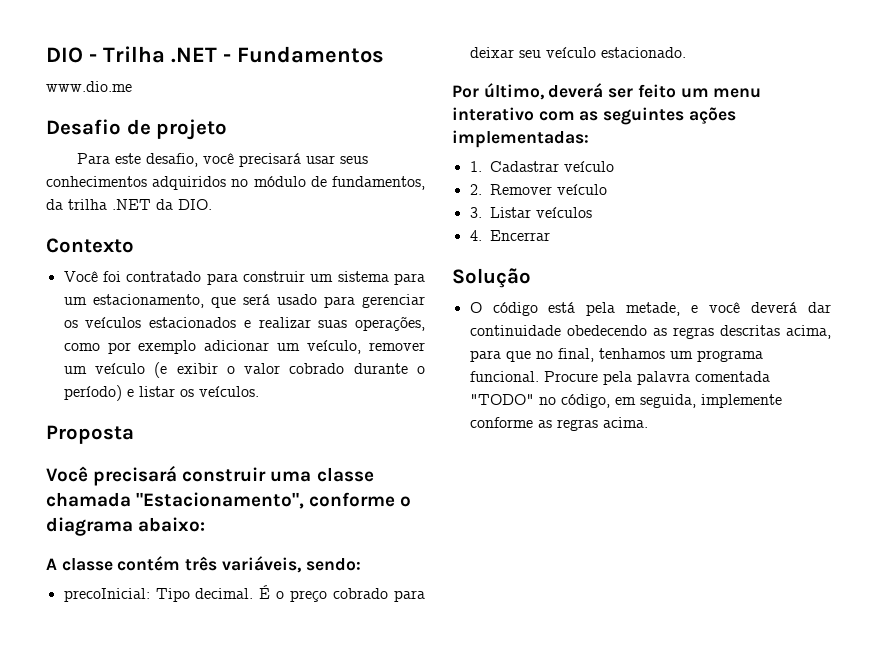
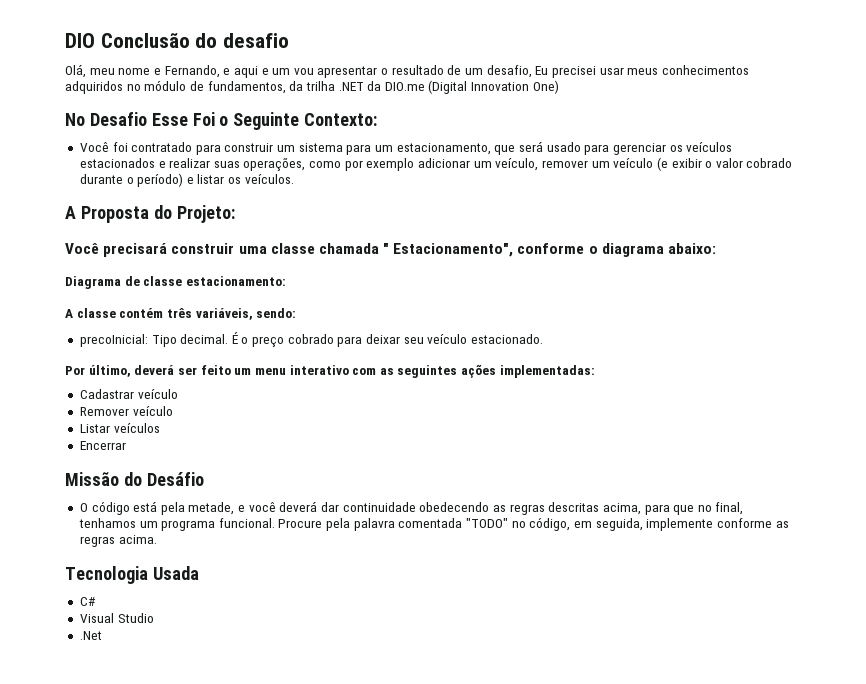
[89,46,384,63] [46,81,132,92] [46,119,228,140] [76,153,368,167] - Trilha .NET - Fundamentos // www.dio.me // Desafio de projeto // Para este desafio, você precisará usar seus -> [100,33,290,48] [65,64,659,78] Conclusão do desafio // Olá, meu nome e Fernando, e aqui e um vou apresentar o resultado de um desafio, Eu precisei usar meus
[178,199,212,210] [46,238,134,253] DIO. // Contexto -> [384,80,559,94] [65,112,378,130] DIO.me (Digital Innovation One) // No Desafio Esse Foi o Seguinte Contexto:
(259, 391) none -> [65,206,76,219] A
(134, 434) none -> [153,205,235,223] do Projeto:
[136,492,305,509] "Estacionamento", -> [383,243,514,257] " Estacionamento",
(206, 524) none -> [65,276,286,289] // Diagrama de classe estacionamento:
[469,161,482,172] 1. -> (595, 371) none
[469,184,482,195] 2. -> (178, 394) none
[469,207,482,218] 3. -> (173, 411) none
[469,230,482,241] 4. -> (160, 428) none
[452,268,531,288] Solução -> [65,472,204,486] Missão do Desáfio
(648, 422) none -> [65,566,199,584] [79,597,96,606] [79,613,154,623] [79,631,102,640] // Tecnologia Usada // C# // Visual Studio // .Net

